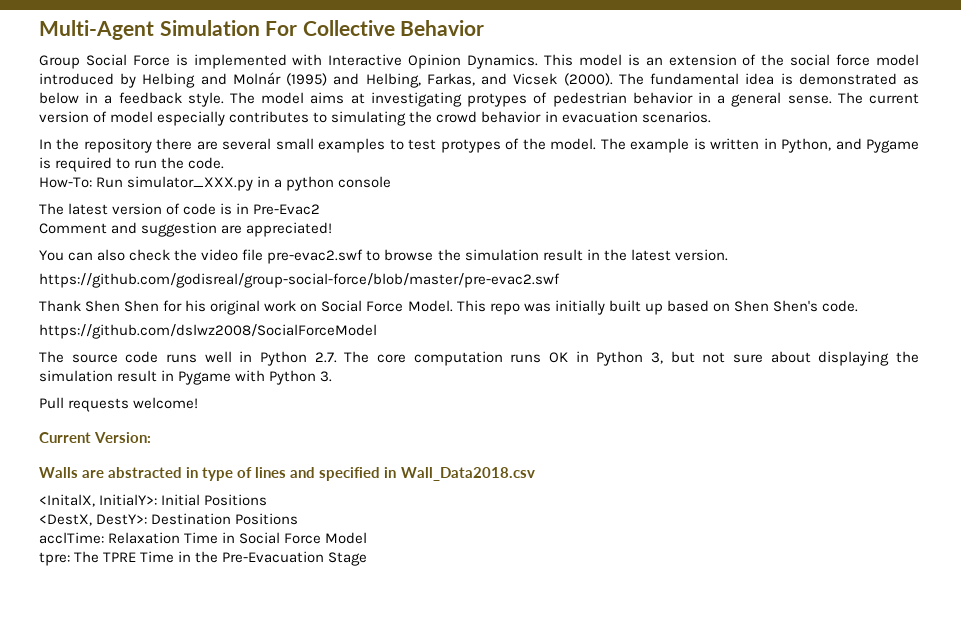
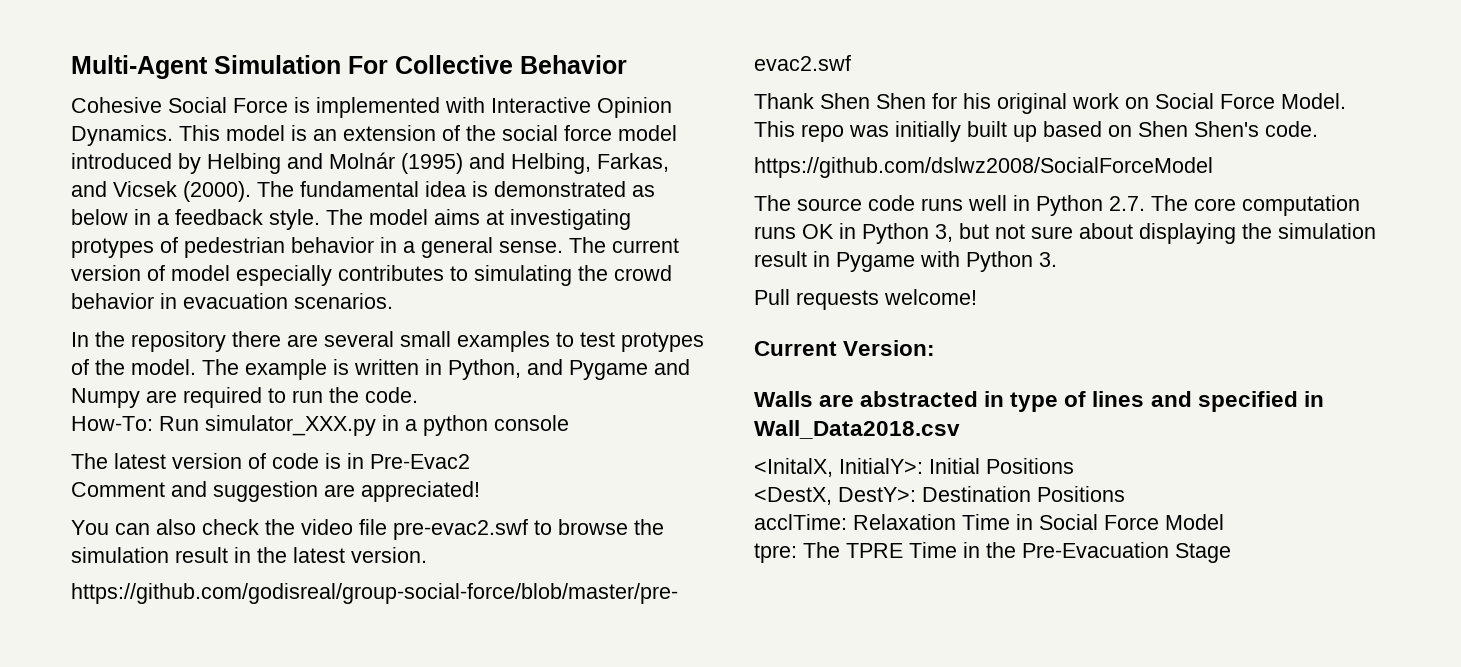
[39,55,80,69] Group -> [71,97,162,113] Cohesive
[39,157,51,169] is -> [654,359,690,375] [71,388,177,408] and Numpy are

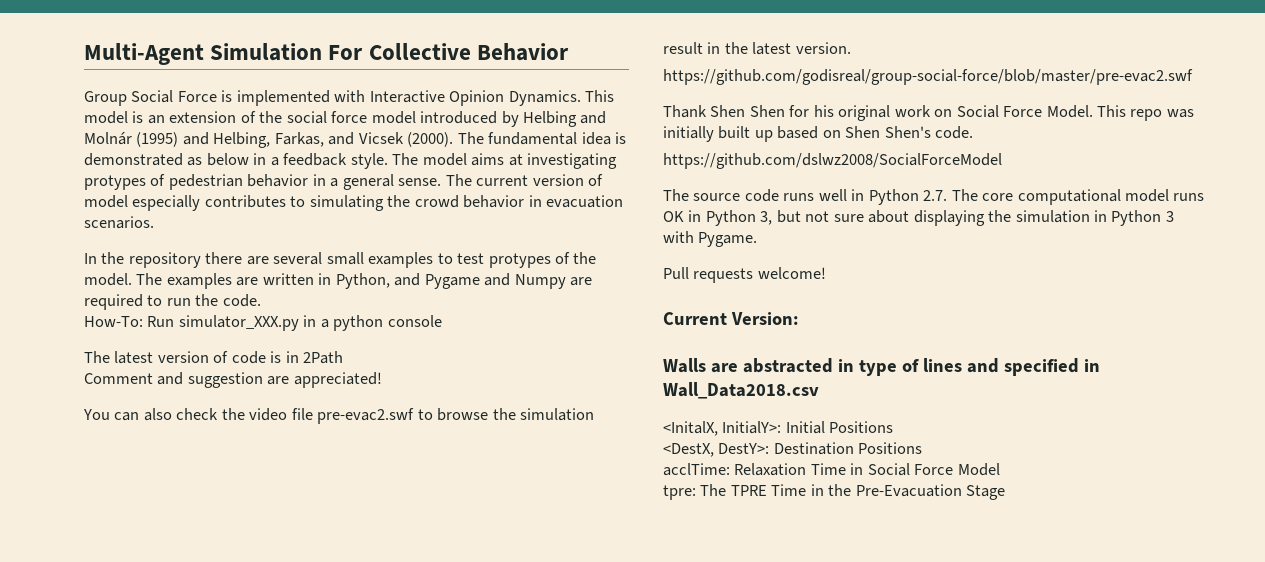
[71,97,162,113] Cohesive -> [84,91,127,106] Group
[245,359,349,380] example is -> [166,273,259,289] examples are
[370,454,470,469] Pre-Evac2 -> [303,351,344,364] 2Path
[1242,195,1360,216] computation -> [1017,189,1170,205] computational model
[754,251,1057,272] result in Pygame with Python 3. -> [1094,210,1174,226] [663,231,758,247] in Python 3 with Pygame.

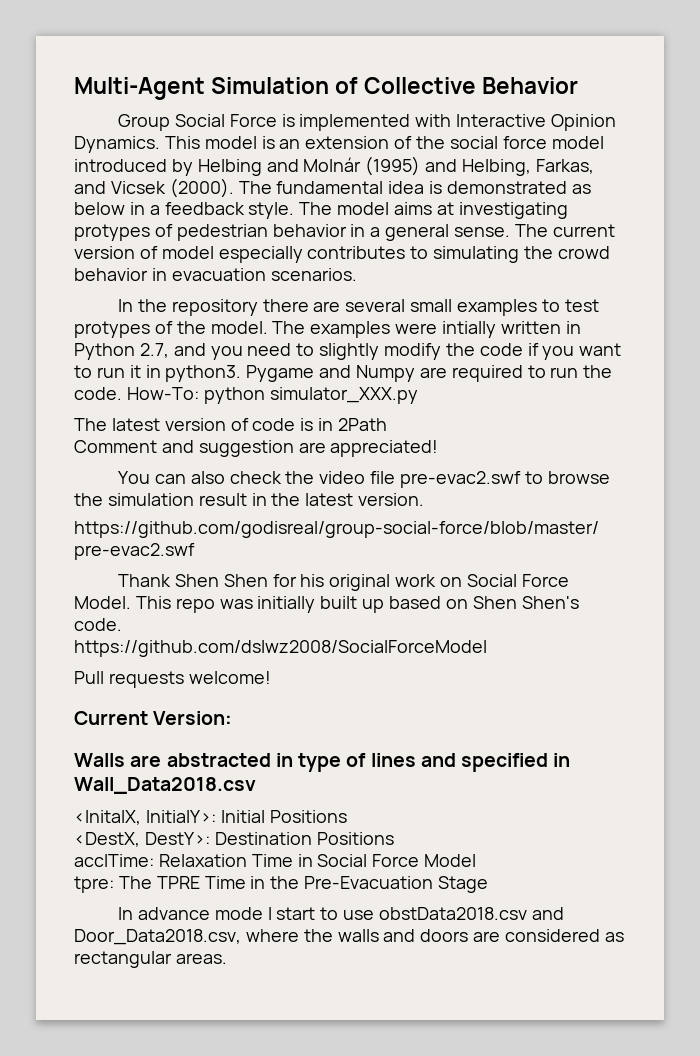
[328,45,364,60] For -> [335,77,359,94] of
[236,273,421,289] are written in Python, and -> [395,321,581,338] [74,343,622,360] [74,365,242,382] were intially written in Python 2.7, and you need to slightly modify the code if you want to run it in python3.
[84,316,175,327] // How-To: Run -> [126,387,265,404] How-To: python
[303,315,442,331] in a python console -> (418, 395) none
[663,189,1205,205] [663,210,1174,226] [663,231,758,247] // The source code runs well in Python 2.7. The core computational model runs OK in Python 3, but not sure about displaying the simulation in Python 3 with Pygame. -> (487, 648) none
(1006, 492) none -> [117,907,564,920] [74,929,624,945] [74,951,227,968] // In advance mode I start to use obstData2018.csv and Door_Data2018.csv, where the walls and doors are considered as rectangular areas.

